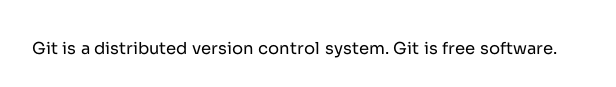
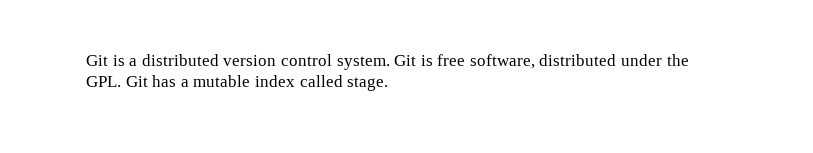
[479,41,557,55] software. -> [469,54,689,69] [86,75,389,91] software, distributed under the GPL. Git has a mutable index called stage.

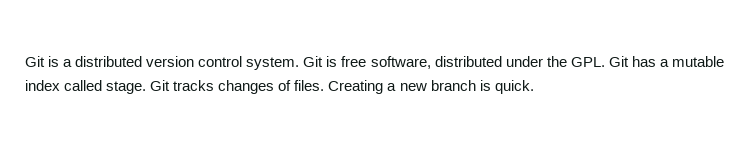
(389, 84) none -> [150,80,534,94] Git tracks changes of files. Creating a new branch is quick.

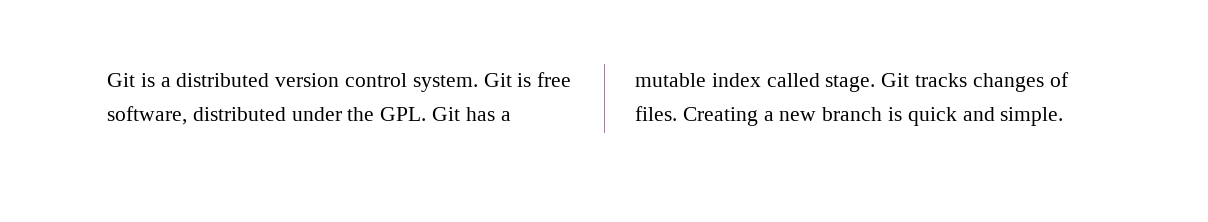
[494,80,534,94] quick. -> [907,107,1064,126] quick and simple.

